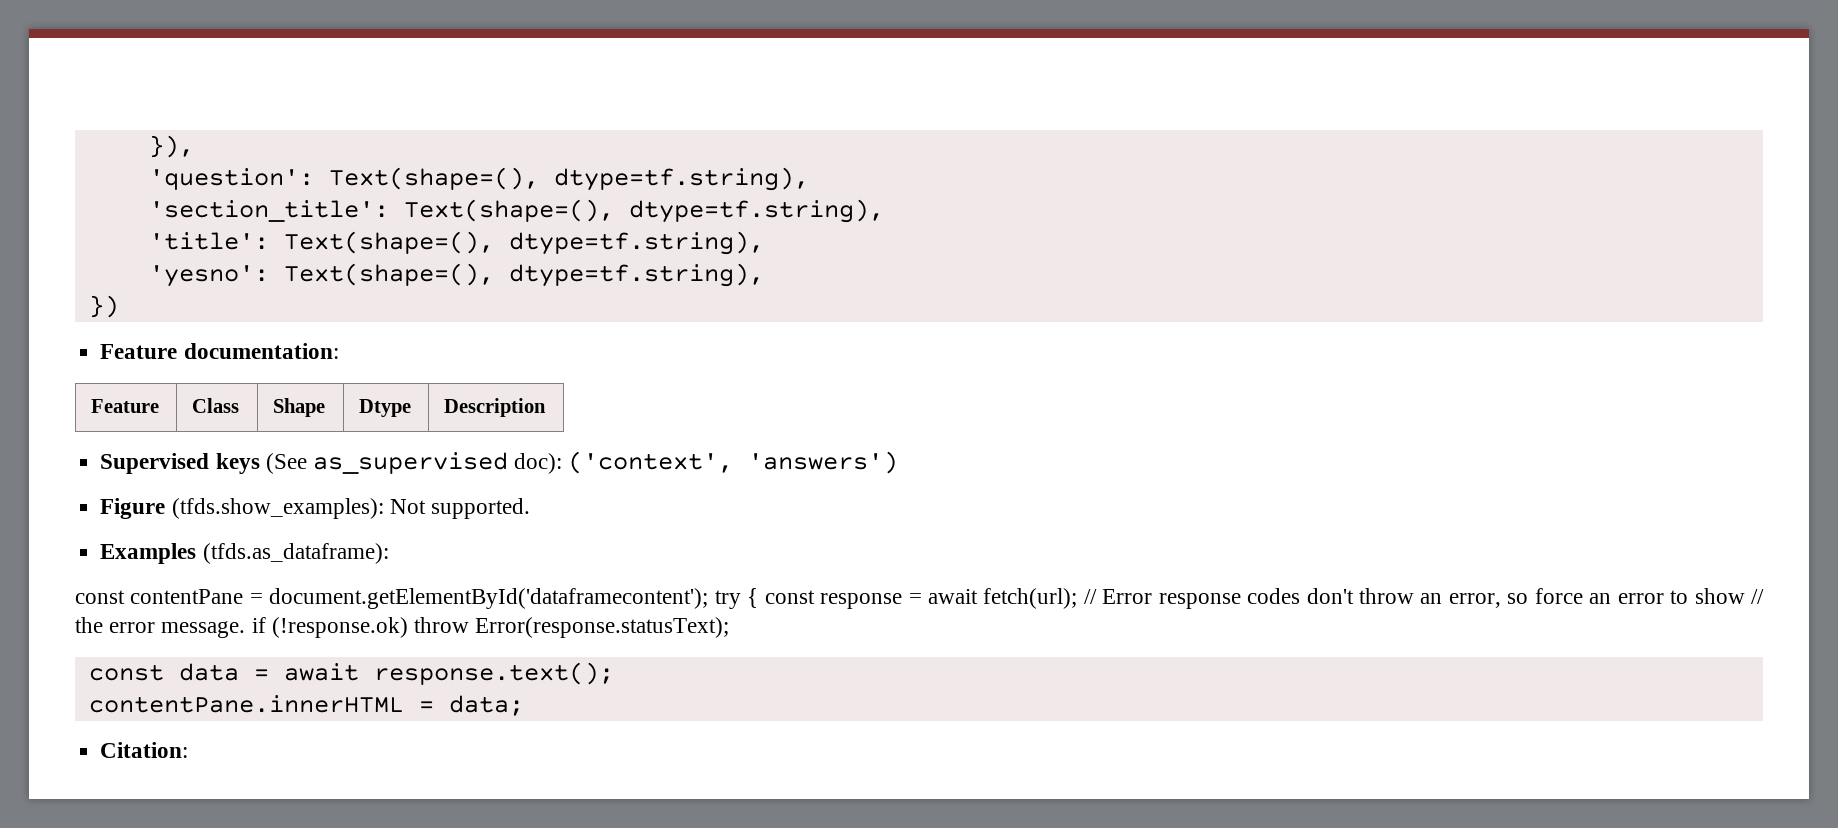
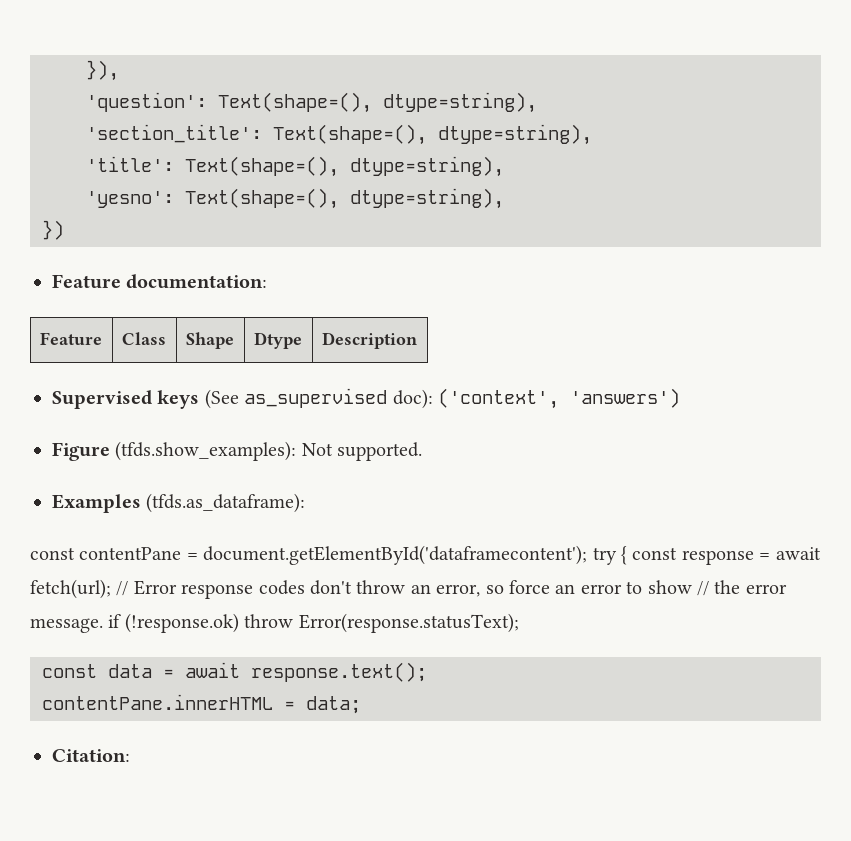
[553,167,809,191] dtype=tf.string), -> [383,92,537,113] dtype=string),
[628,199,884,223] dtype=tf.string), -> [438,124,592,145] dtype=string),
[508,231,764,255] dtype=tf.string), -> [350,156,504,177] dtype=string),
[508,263,764,287] dtype=tf.string), -> [350,188,504,209] dtype=string),

